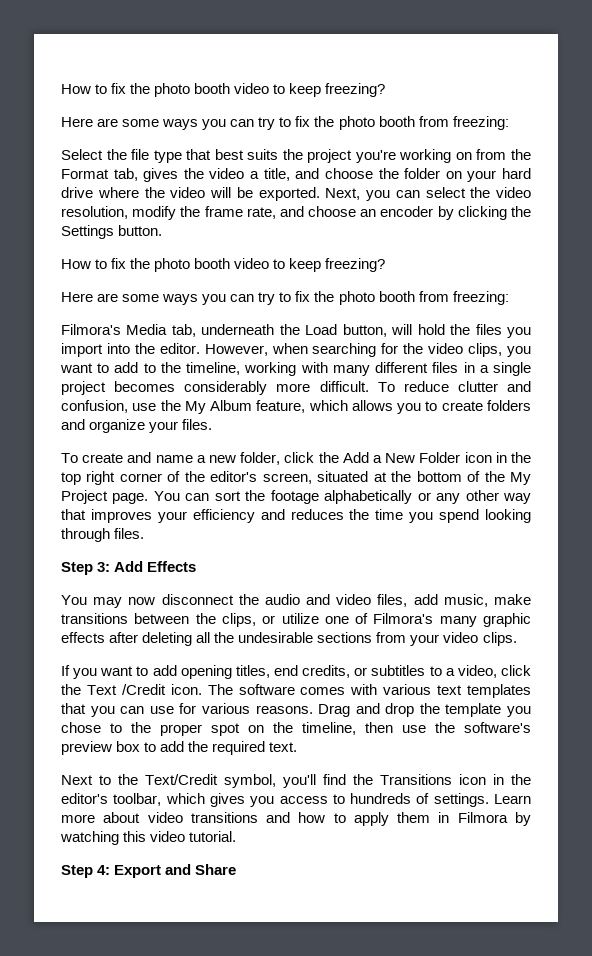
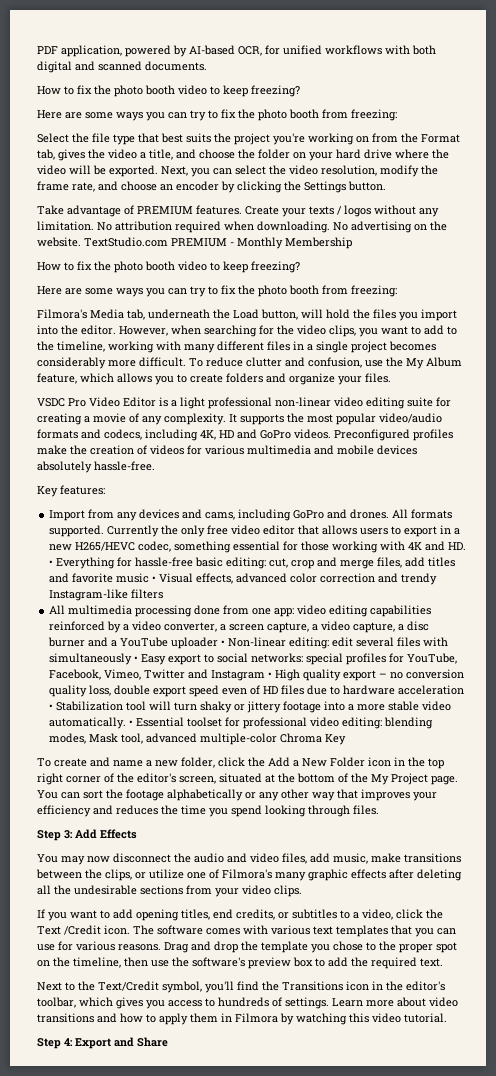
(61, 89) none -> [37,45,436,57] [37,61,207,73] PDF application, powered by AI-based OCR, for unified workflows with both digital and scanned documents. //
(163, 230) none -> [37,205,439,217] [37,221,447,233] [37,237,352,249] // Take advantage of PREMIUM features. Create your texts / logos without any limitation. No attribution required when downloading. No advertising on the website. TextStudio.com PREMIUM - Monthly Membership
(213, 424) none -> [37,397,451,409] [37,413,442,425] [37,429,453,441] [37,445,417,455] [37,461,155,473] [37,485,105,497] [49,509,453,521] [49,525,461,537] [49,541,467,553] [49,557,456,569] [49,573,438,585] [49,589,164,601] [49,605,432,617] [49,621,430,633] [48,637,449,649] [49,653,458,665] [49,669,465,681] [49,685,465,697] [49,701,452,713] [49,717,434,729] [49,733,347,745] // VSDC Pro Video Editor is a light professional non-linear video editing suite for creating a movie of any complexity. It supports the most popular video/audio formats and codecs, including 4K, HD and GoPro videos. Preconfigured profiles make the creation of videos for various multimedia and mobile devices absolutely hassle-free. // Key features: // Import from any devices and cams, including GoPro and drones. All formats supported. Сurrently the only free video editor that allows users to export in a new H265/HEVC codec, something essential for those working with 4K and HD. • Everything for hassle-free basic editing: cut, crop and merge files, add titles and favorite music • Visual effects, advanced color correction and trendy Instagram-like filters // All multimedia processing done from one app: video editing capabilities reinforced by a video converter, a screen capture, a video capture, a disc burner and a YouTube uploader • Non-linear editing: edit several files with simultaneously • Easy export to social networks: special profiles for YouTube, Facebook, Vimeo, Twitter and Instagram • High quality export – no conversion quality loss, double export speed even of HD files due to hardware acceleration • Stabilization tool will turn shaky or jittery footage into a more stable video automatically. • Essential toolset for professional video editing: blending modes, Mask tool, advanced multiple-color Chroma Key

